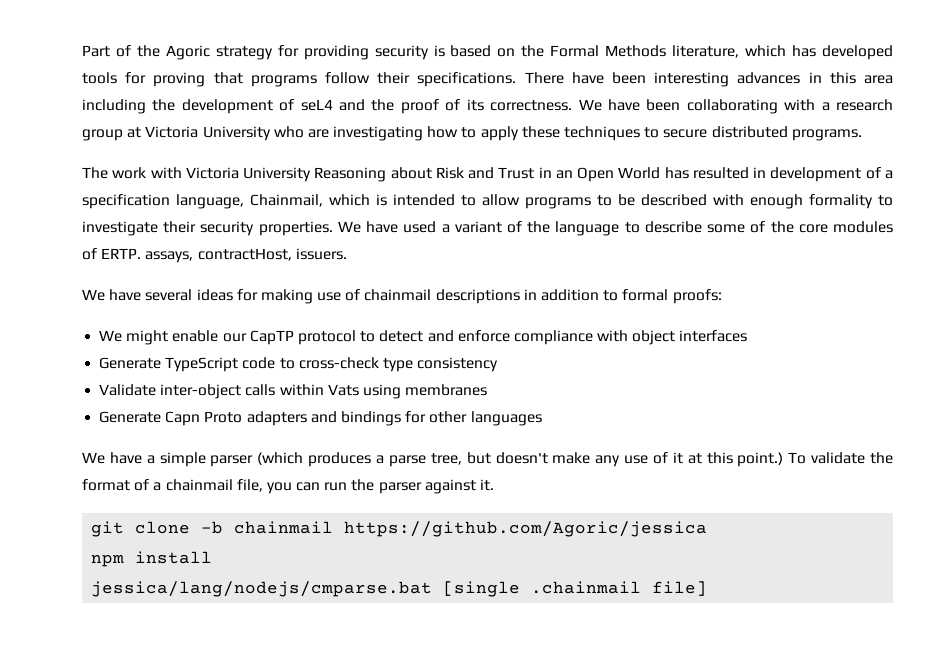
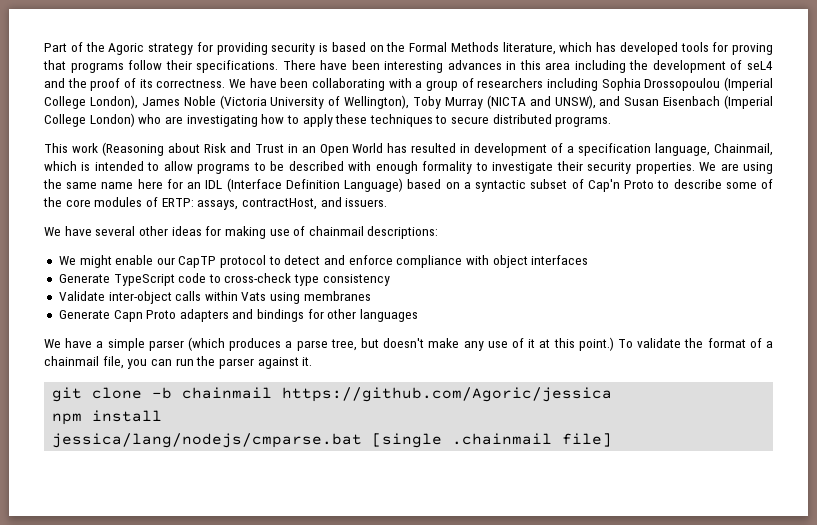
[836,99,893,111] [82,126,271,141] research group at Victoria University -> [426,77,774,91] [44,95,773,109] [44,113,135,127] group of researchers including Sophia Drossopoulou (Imperial College London), James Noble (Victoria University of Wellington), Toby Murray (NICTA and UNSW), and Susan Eisenbach (Imperial College London)
[82,167,387,182] The work with Victoria University Reasoning -> [44,142,164,156] This work (Reasoning
[366,221,620,236] have used a variant of the language -> [720,162,774,174] [43,178,655,192] are using the same name here for an IDL (Interface Definition Language) based on a syntactic subset of Cap'n Proto
[101,248,142,259] ERTP. -> [161,198,194,207] ERTP:
(292, 254) none -> [320,197,342,207] and
(193, 295) none -> [138,226,168,236] other
[435,289,722,304] descriptions in addition to formal proofs: -> [367,226,439,239] descriptions:

